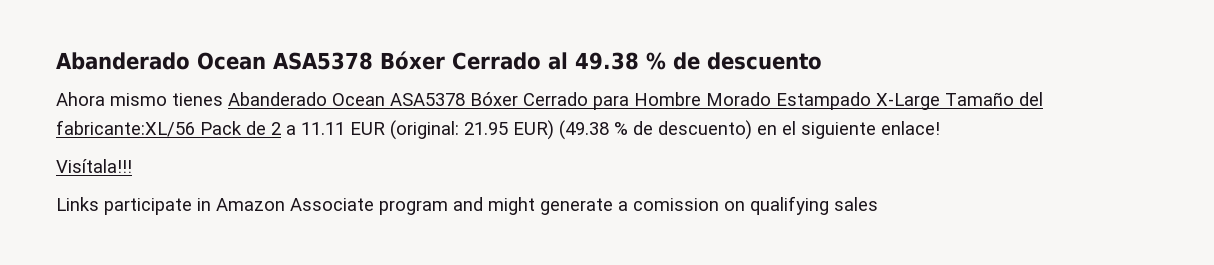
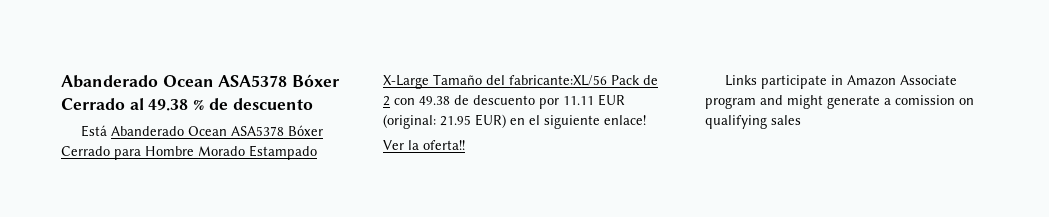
[56,92,223,106] Ahora mismo tienes -> [81,125,108,137] Está
[286,125,296,135] a -> [394,95,559,109] con 49.38 de descuento por
[559,120,752,140] (49.38 % de descuento) -> (506, 121) none
[56,159,132,173] Visítala!!! -> [383,140,465,150] Ver la oferta!!

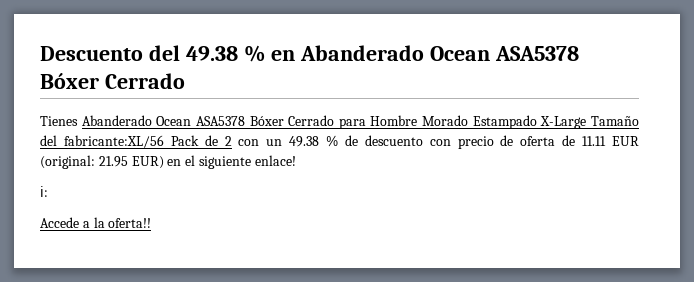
[61,74,341,88] [61,98,313,111] [81,125,108,137] Abanderado Ocean ASA5378 Bóxer Cerrado al 49.38 % de descuento // Está -> [40,45,579,62] [40,73,185,89] [40,116,78,126] Descuento del 49.38 % en Abanderado Ocean ASA5378 Bóxer Cerrado // Tienes
[419,95,559,109] 49.38 de descuento por -> [266,135,576,149] un 49.38 % de descuento con precio de oferta de
[383,140,404,150] Ver -> [40,186,48,197] [40,217,90,228] ℹ: // Accede a
[725,75,958,89] [705,95,974,109] [705,115,801,129] // Links participate in Amazon Associate program and might generate a comission on qualifying sales -> (152, 223) none

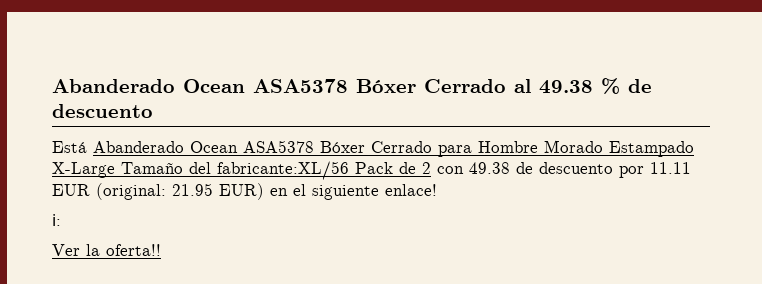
[40,45,579,62] [40,73,185,89] [40,116,78,126] Descuento del 49.38 % en Abanderado Ocean ASA5378 Bóxer Cerrado // Tienes -> [52,78,652,94] [52,104,153,118] [52,141,87,153] Abanderado Ocean ASA5378 Bóxer Cerrado al 49.38 % de descuento // Está
[266,135,576,149] un 49.38 % de descuento con precio de oferta de -> [469,162,644,178] 49.38 de descuento por
[40,217,90,228] Accede a -> [52,244,80,256] Ver

